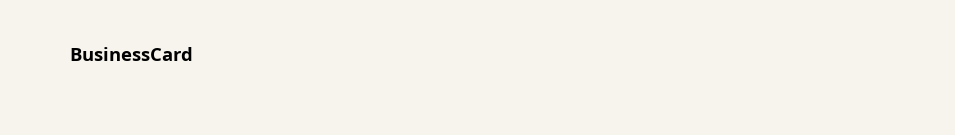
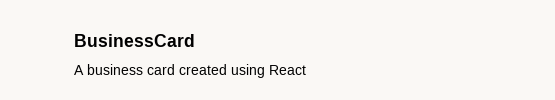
(193, 54) none -> [74,64,306,78] // A business card created using React

